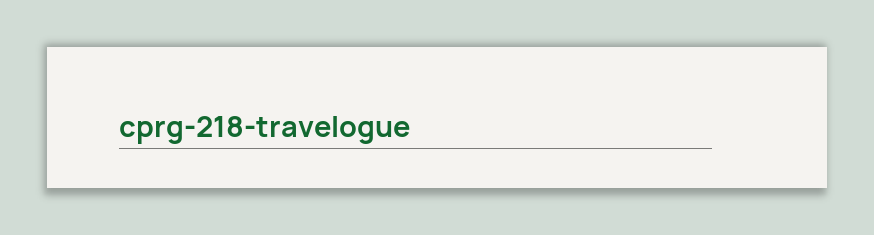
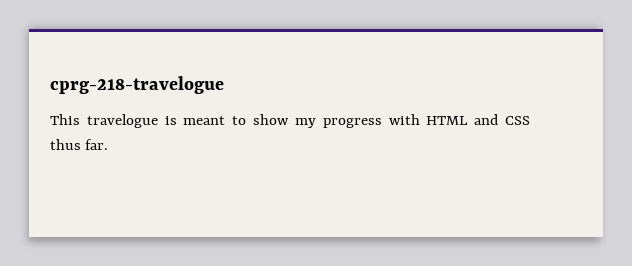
(410, 130) none -> [50,114,530,128] [50,139,109,150] // This travelogue is meant to show my progress with HTML and CSS thus far.

